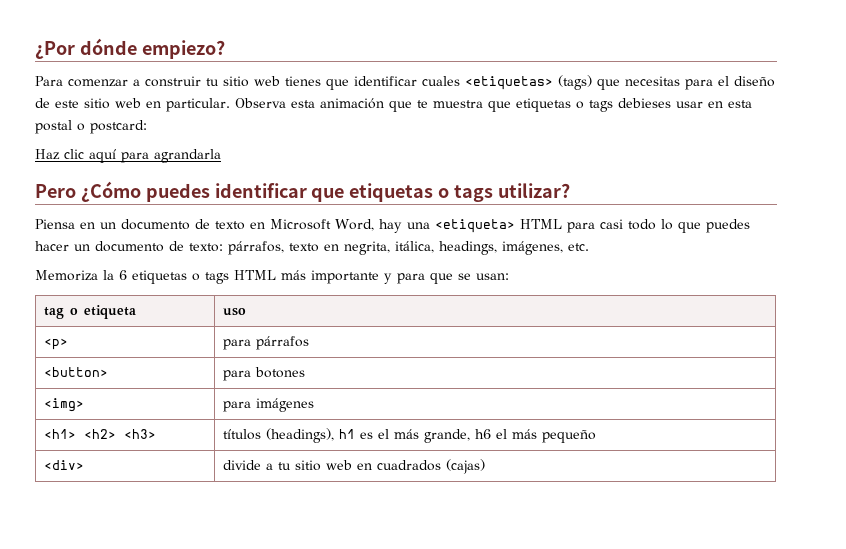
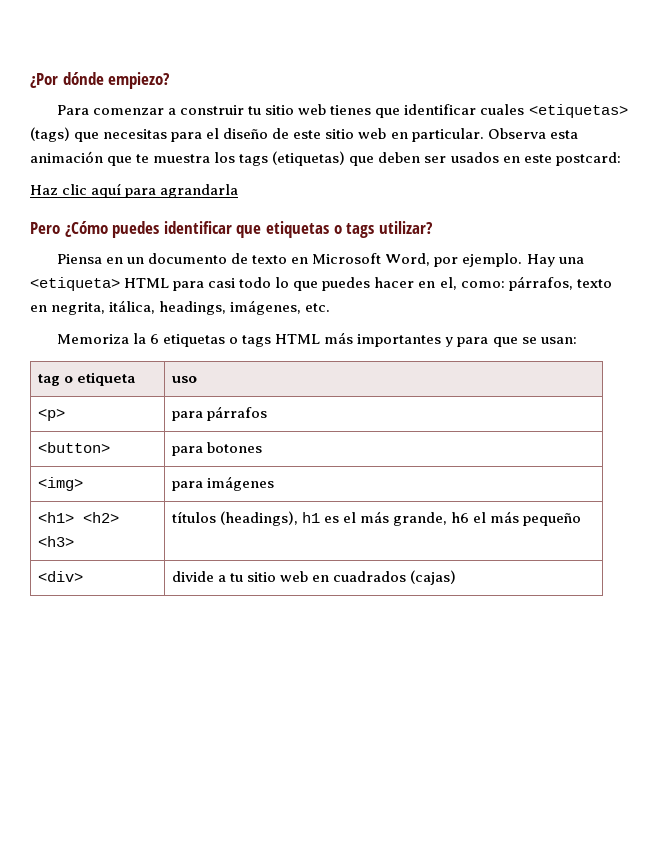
[488,98,752,112] [35,120,85,134] que etiquetas o tags debieses usar en esta postal o -> [214,151,552,166] los tags (etiquetas) que deben ser usados en este
[379,219,402,233] hay -> [434,253,555,267] por ejemplo. Hay
[74,241,223,252] un documento de texto: -> [418,277,505,290] en el, como:
[311,270,379,284] importante -> [357,334,442,347] importantes

